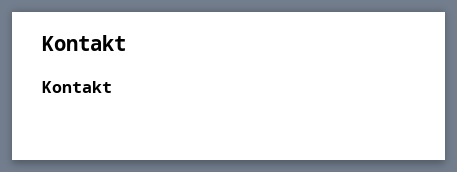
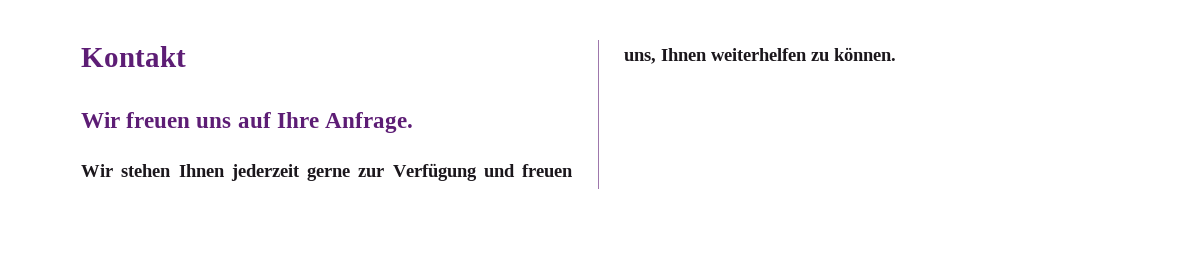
[42,81,112,93] Kontakt -> [81,112,414,133] [81,163,573,181] [624,47,896,64] Wir freuen uns auf Ihre Anfrage. // Wir stehen Ihnen jederzeit gerne zur Verfügung und freuen uns, Ihnen weiterhelfen zu können.

